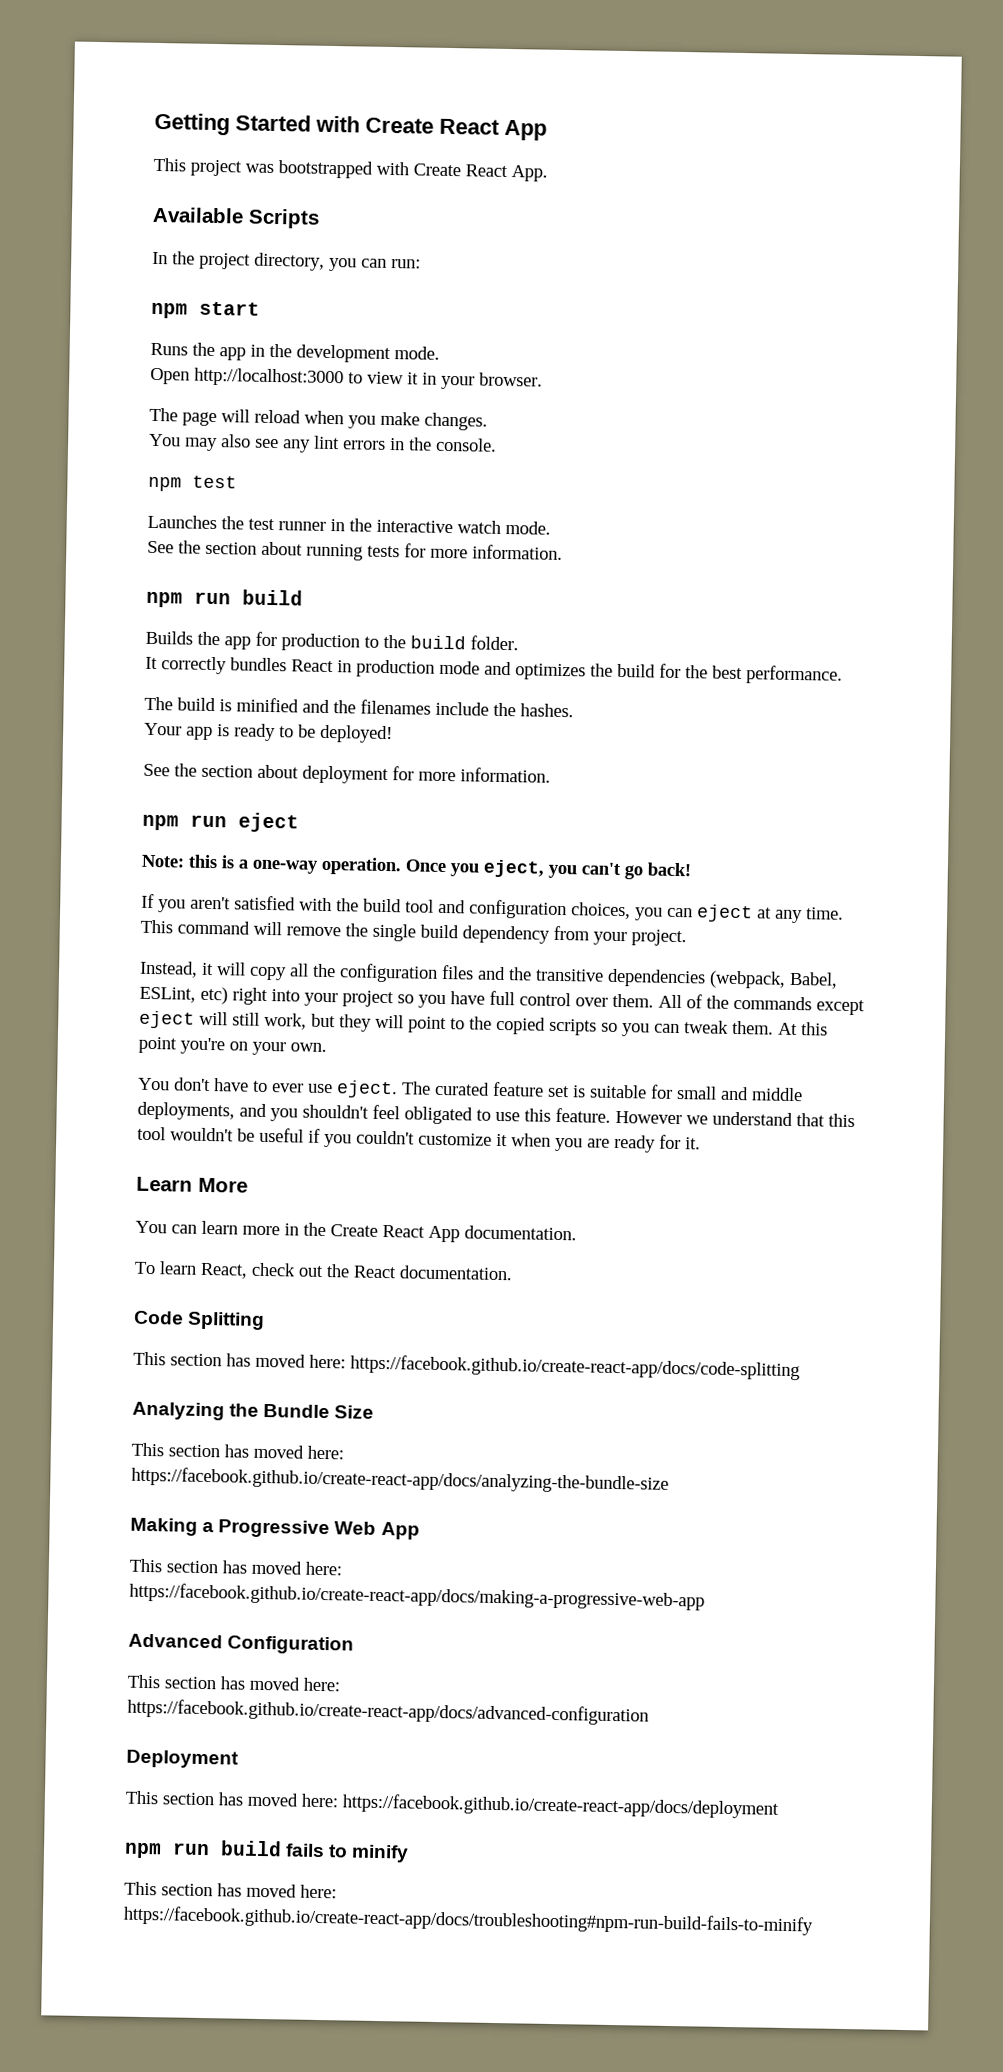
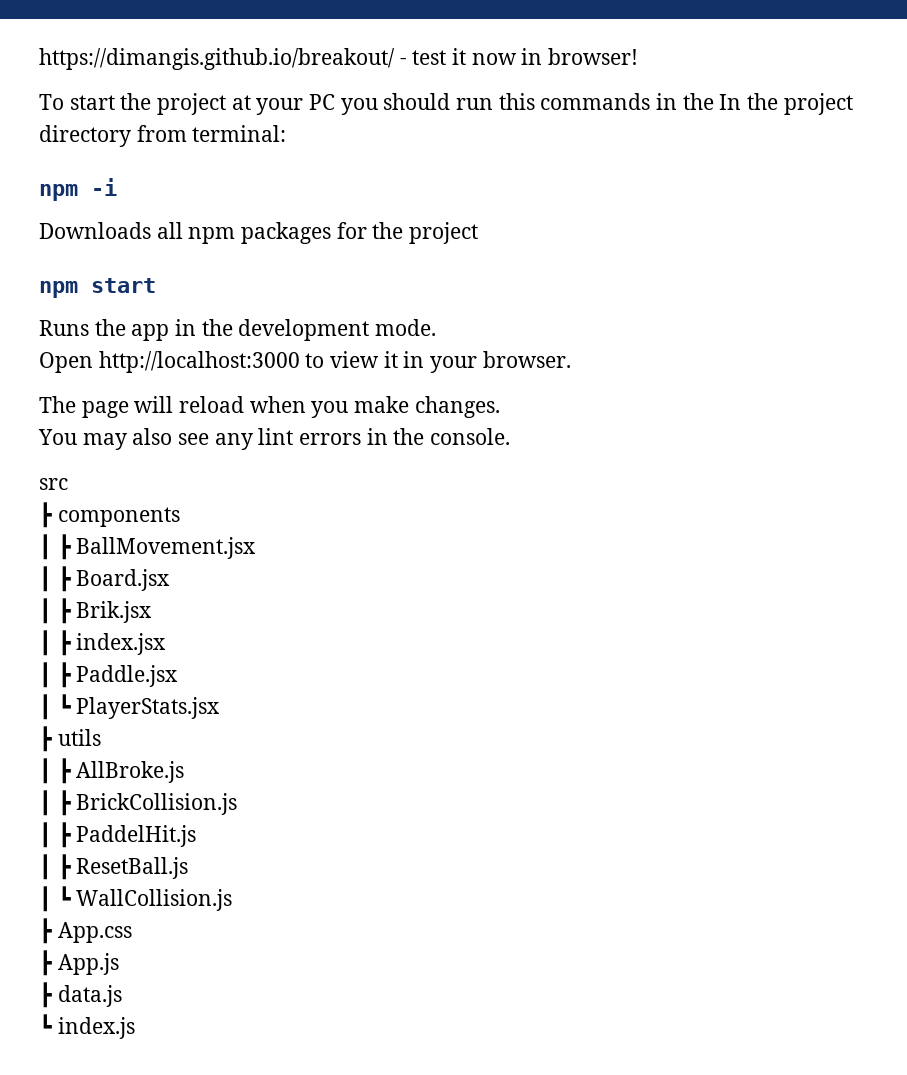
[154,112,547,141] [153,157,548,182] [152,206,320,229] [152,251,421,272] Getting Started with Create React App // This project was bootstrapped with Create React App. // Available Scripts // In the project directory, you can run: -> [39,48,639,70] [39,93,853,115] [39,125,287,147] [39,178,117,201] [39,222,479,244] https://dimangis.github.io/breakout/ - test it now in browser! // To start the project at your PC you should run this commands in the In the project directory from terminal: // npm -i // Downloads all npm packages for the project
[148,475,237,492] [147,514,551,535] [147,540,563,561] [146,589,303,608] [145,630,519,652] [145,656,843,685] [144,696,574,718] [144,722,393,744] [143,763,551,785] [142,812,299,833] [141,854,691,880] [141,893,844,924] [140,919,687,947] [139,960,838,989] [139,986,865,1016] [139,1010,828,1037] [138,1036,327,1056] [138,1077,803,1102] [137,1101,855,1128] [137,1126,701,1153] [136,1176,248,1193] [135,1220,577,1243] [134,1261,513,1281] [134,1310,266,1330] [133,1351,800,1381] [132,1401,375,1421] [131,1442,344,1460] [131,1466,669,1494] [130,1517,420,1540] [129,1558,342,1576] [129,1582,705,1611] [128,1633,355,1655] [127,1674,340,1692] [127,1698,649,1726] [126,1749,239,1769] [125,1790,779,1819] [124,1840,410,1863] [124,1881,337,1899] [123,1905,813,1936] npm test // Launches the test runner in the interactive watch mode. // See the section about running tests for more information. // npm run build // Builds the app for production to the build folder. // It correctly bundles React in production mode and optimizes the build for the best performance. // The build is minified and the filenames include the hashes. // Your app is ready to be deployed! // See the section about deployment for more information. // npm run eject // Note: this is a one-way operation. Once you eject, you can't go back! // If you aren't satisfied with the build tool and configuration choices, you can eject at any time. This command will remove the single build dependency from your project. // Instead, it will copy all the configuration files and the transitive dependencies (webpack, Babel, ESLint, etc) right into your project so you have full control over them. All of the commands except eject will still work, but they will point to the copied scripts so you can tweak them. At this point you're on your own. // You don't have to ever use eject. The curated feature set is suitable for small and middle deployments, and you shouldn't feel obligated to use this feature. However we understand that this tool wouldn't be useful if you couldn't customize it when you are ready for it. // Learn More // You can learn more in the Create React App documentation. // To learn React, check out the React documentation. // Code Splitting // This section has moved here: https://facebook.github.io/create-react-app/docs/code-splitting // Analyzing the Bundle Size // This section has moved here: https://facebook.github.io/create-react-app/docs/analyzing-the-bundle-size // Making a Progressive Web App // This section has moved here: https://facebook.github.io/create-react-app/docs/making-a-progressive-web-app // Advanced Configuration // This section has moved here: https://facebook.github.io/create-react-app/docs/advanced-configuration // Deployment // This section has moved here: https://facebook.github.io/create-react-app/docs/deployment // npm run build fails to minify // This section has moved here: https://facebook.github.io/create-react-app/docs/troubleshooting#npm-run-build-fails-to-minify -> [39,478,68,490] [39,502,180,528] [39,534,257,560] [39,566,171,592] [39,598,153,624] [39,630,167,656] [39,662,179,688] [39,694,221,720] [39,726,101,752] [39,758,185,784] [39,790,238,816] [39,822,197,848] [39,854,189,880] [39,886,233,912] [39,918,132,944] [39,950,119,976] [39,982,122,1008] [39,1014,135,1039] src // ┣ components // ┃ ┣ BallMovement.jsx // ┃ ┣ Board.jsx // ┃ ┣ Brik.jsx // ┃ ┣ index.jsx // ┃ ┣ Paddle.jsx // ┃ ┗ PlayerStats.jsx // ┣ utils // ┃ ┣ AllBroke.js // ┃ ┣ BrickCollision.js // ┃ ┣ PaddelHit.js // ┃ ┣ ResetBall.js // ┃ ┗ WallCollision.js // ┣ App.css // ┣ App.js // ┣ data.js // ┗ index.js

